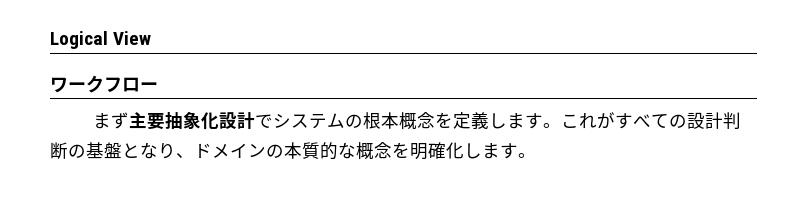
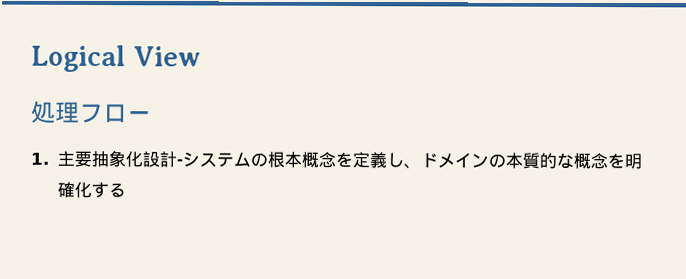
[50,75,104,93] ワーク -> [31,100,80,124] 処理
[92,112,129,129] まず -> [30,152,49,165] 1.
[254,114,273,128] で -> [175,159,183,166] -
[506,112,741,129] [50,142,176,159] ます。これがすべての設計判断の基盤となり -> (404, 160) none
[464,143,536,159] します。 -> [90,181,126,199] する

